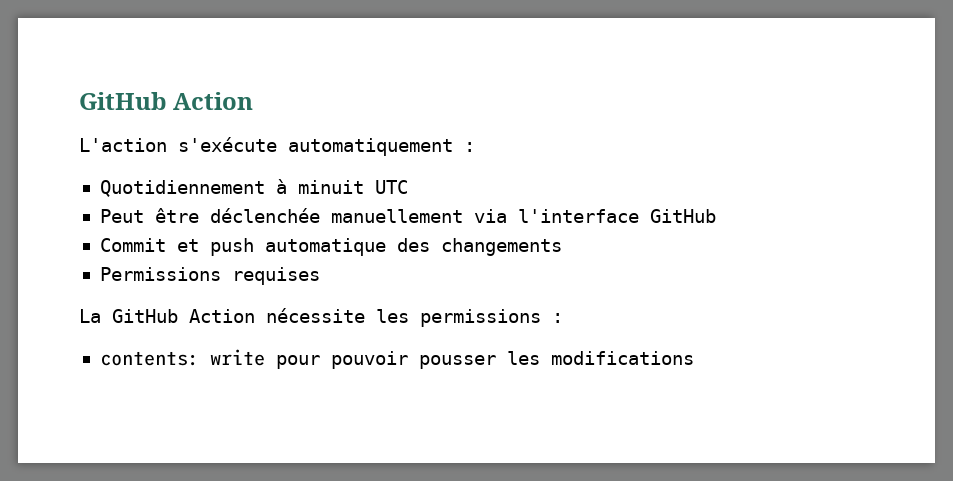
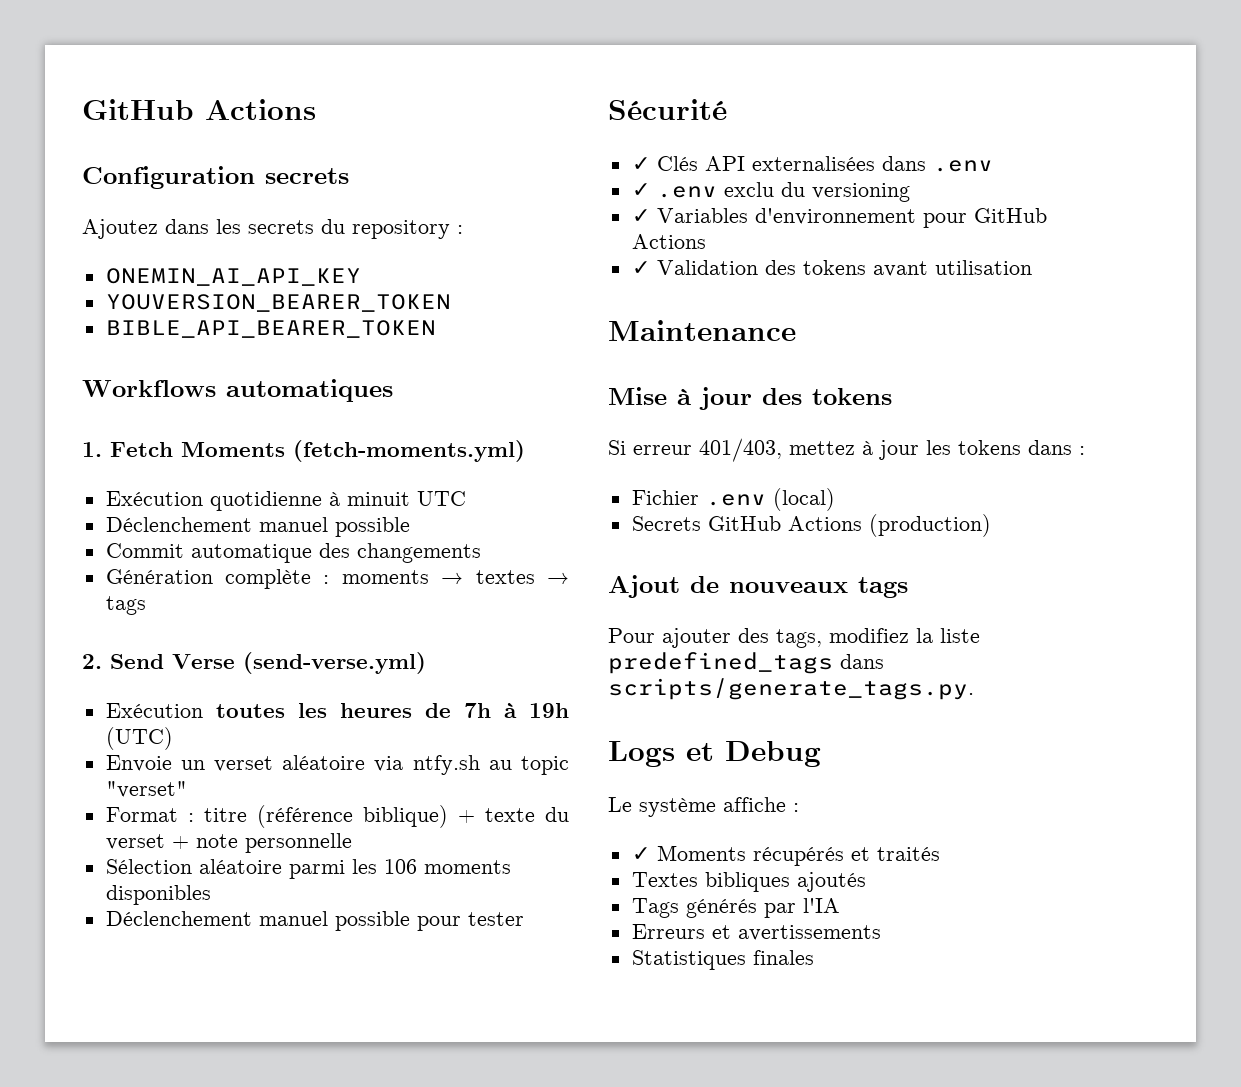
[79,92,254,110] [79,137,475,156] [99,179,408,197] [99,208,716,223] GitHub Action // L'action s'exécute automatiquement : // Quotidiennement à minuit UTC // Peut être déclenchée manuellement via l'interface GitHub -> [82,99,316,120] [82,166,349,189] [82,219,463,239] [105,268,361,286] [105,294,451,312] [105,320,436,338] [82,379,393,402] [82,440,525,462] [105,491,466,511] [105,517,410,537] GitHub Actions // Configuration secrets // Ajoutez dans les secrets du repository : // ONEMIN_AI_API_KEY // YOUVERSION_BEARER_TOKEN // BIBLE_API_BEARER_TOKEN // Workflows automatiques // 1. Fetch Moments (fetch-moments.yml) // Exécution quotidienne à minuit UTC // Déclenchement manuel possible
[176,238,254,256] et push -> (184, 550) none
[99,267,320,285] [79,308,563,327] [99,349,694,369] Permissions requises // La GitHub Action nécessite les permissions : // contents: write pour pouvoir pousser les modifications -> [105,569,569,589] [105,596,146,615] [82,652,426,674] [105,702,569,718] [105,727,173,750] [105,755,569,775] [105,781,187,798] [105,805,570,828] [105,833,352,853] [105,859,511,879] [105,885,211,905] [105,911,524,931] [608,99,727,120] [631,156,993,172] [631,182,910,202] [631,208,1047,228] [631,234,706,249] [631,260,1032,277] [608,320,796,341] [608,387,892,410] [608,438,1085,462] [631,488,835,511] [631,514,991,537] [608,575,908,598] [608,628,980,648] [608,652,884,674] [608,678,974,700] [608,741,821,767] [608,797,799,817] [631,845,940,866] [631,872,866,892] [631,898,840,918] [631,924,881,941] [631,950,814,970] Génération complète : moments → textes → tags // 2. Send Verse (send-verse.yml) // Exécution toutes les heures de 7h à 19h (UTC) // Envoie un verset aléatoire via ntfy.sh au topic "verset" // Format : titre (référence biblique) + texte du verset + note personnelle // Sélection aléatoire parmi les 106 moments disponibles // Déclenchement manuel possible pour tester // Sécurité // ✓ Clés API externalisées dans .env // ✓ .env exclu du versioning // ✓ Variables d'environnement pour GitHub Actions // ✓ Validation des tokens avant utilisation // Maintenance // Mise à jour des tokens // Si erreur 401/403, mettez à jour les tokens dans : // Fichier .env (local) // Secrets GitHub Actions (production) // Ajout de nouveaux tags // Pour ajouter des tags, modifiez la liste predefined_tags dans scripts/generate_tags.py. // Logs et Debug // Le système affiche : // ✓ Moments récupérés et traités // Textes bibliques ajoutés // Tags générés par l'IA // Erreurs et avertissements // Statistiques finales

